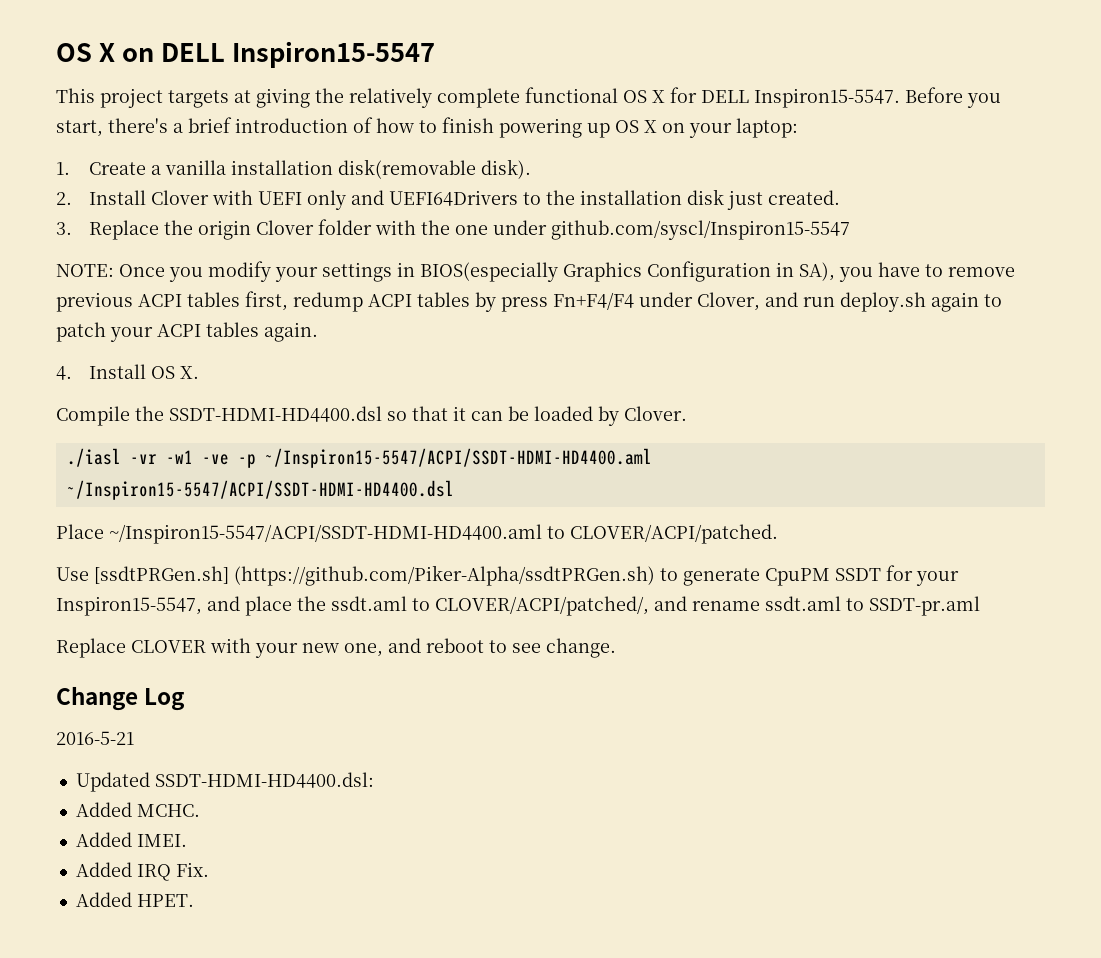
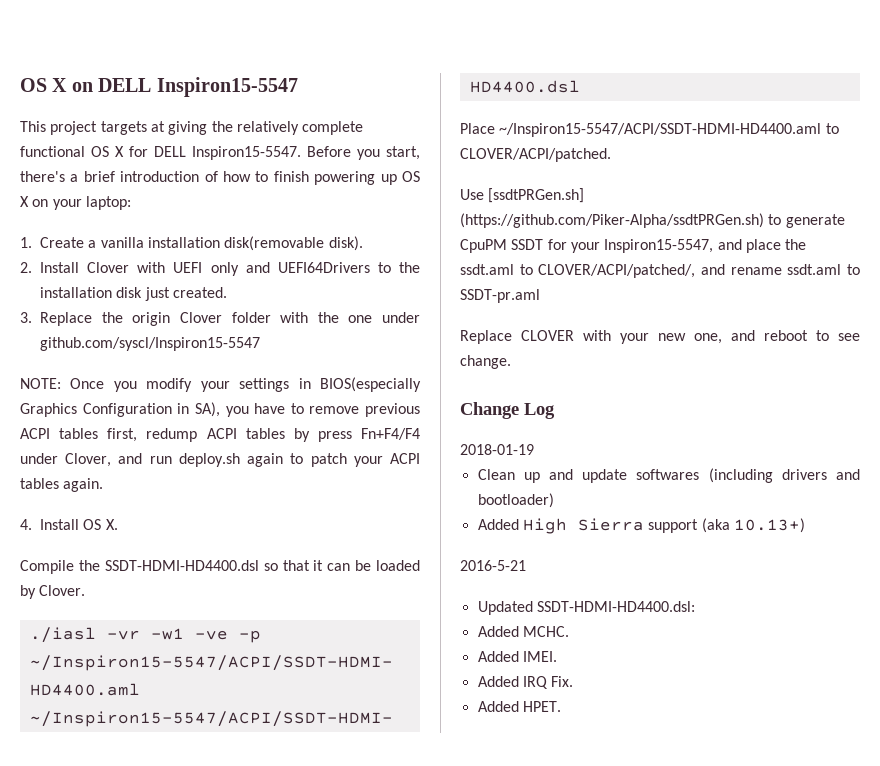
(186, 699) none -> [460,444,534,455] [477,468,860,483] [477,493,554,508] [477,518,805,534] // 2018-01-19 // Clean up and update softwares (including drivers and bootloader) // Added High Sierra support (aka 10.13+)

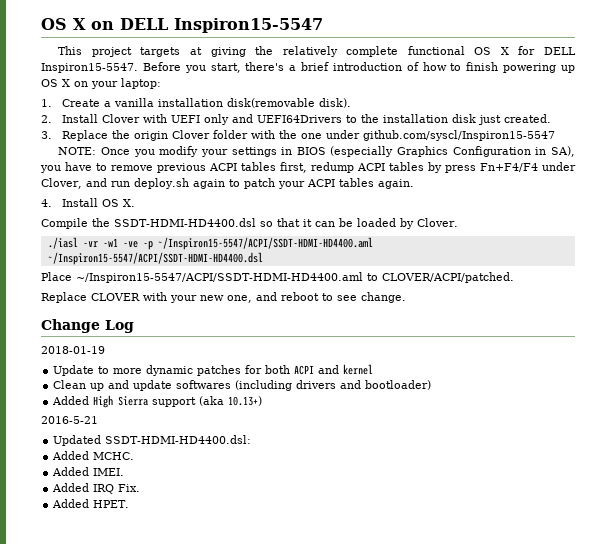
[320,377,421,392] BIOS(especially -> [296,146,394,157] BIOS (especially
[460,188,585,203] [460,213,845,228] [460,239,807,253] [460,264,860,278] [460,289,540,303] // Use [ssdtPRGen.sh] (https://github.com/Piker-Alpha/ssdtPRGen.sh) to generate CpuPM SSDT for your Inspiron15-5547, and place the ssdt.aml to CLOVER/ACPI/patched/, and rename ssdt.aml to SSDT-pr.aml -> (514, 277) none
(534, 449) none -> [53,364,374,376] // Update to more dynamic patches for both ACPI and kernel

